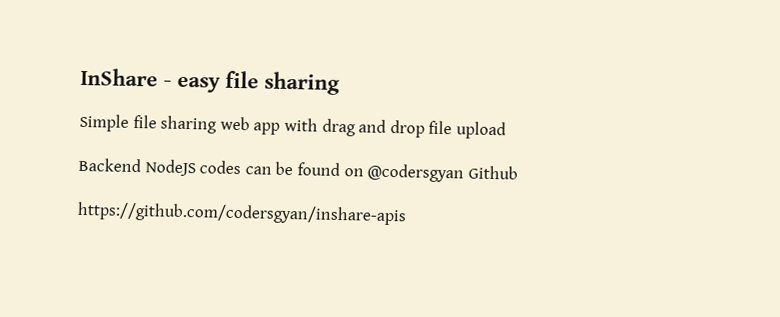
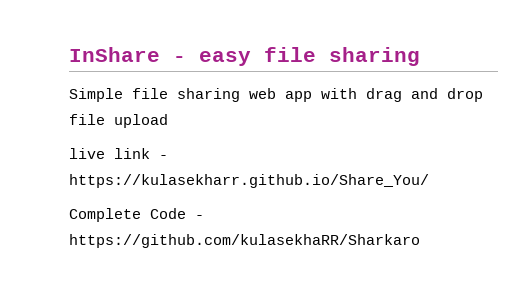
[78,157,518,183] [77,201,407,226] Backend NodeJS codes can be found on @codersgyan Github // https://github.com/codersgyan/inshare-apis -> [69,148,168,159] [69,174,429,188] [69,208,204,222] [69,234,420,248] live link - https://kulasekharr.github.io/Share_You/ // Complete Code - https://github.com/kulasekhaRR/Sharkaro

